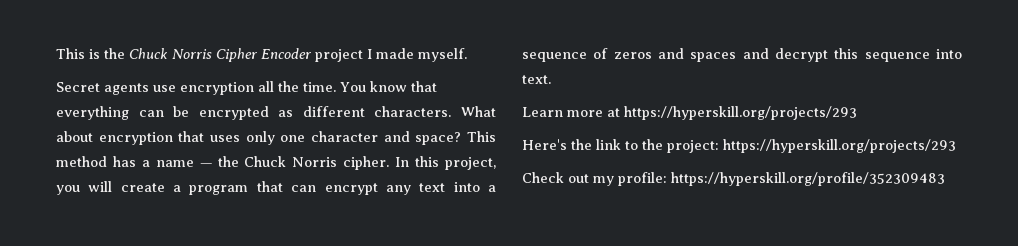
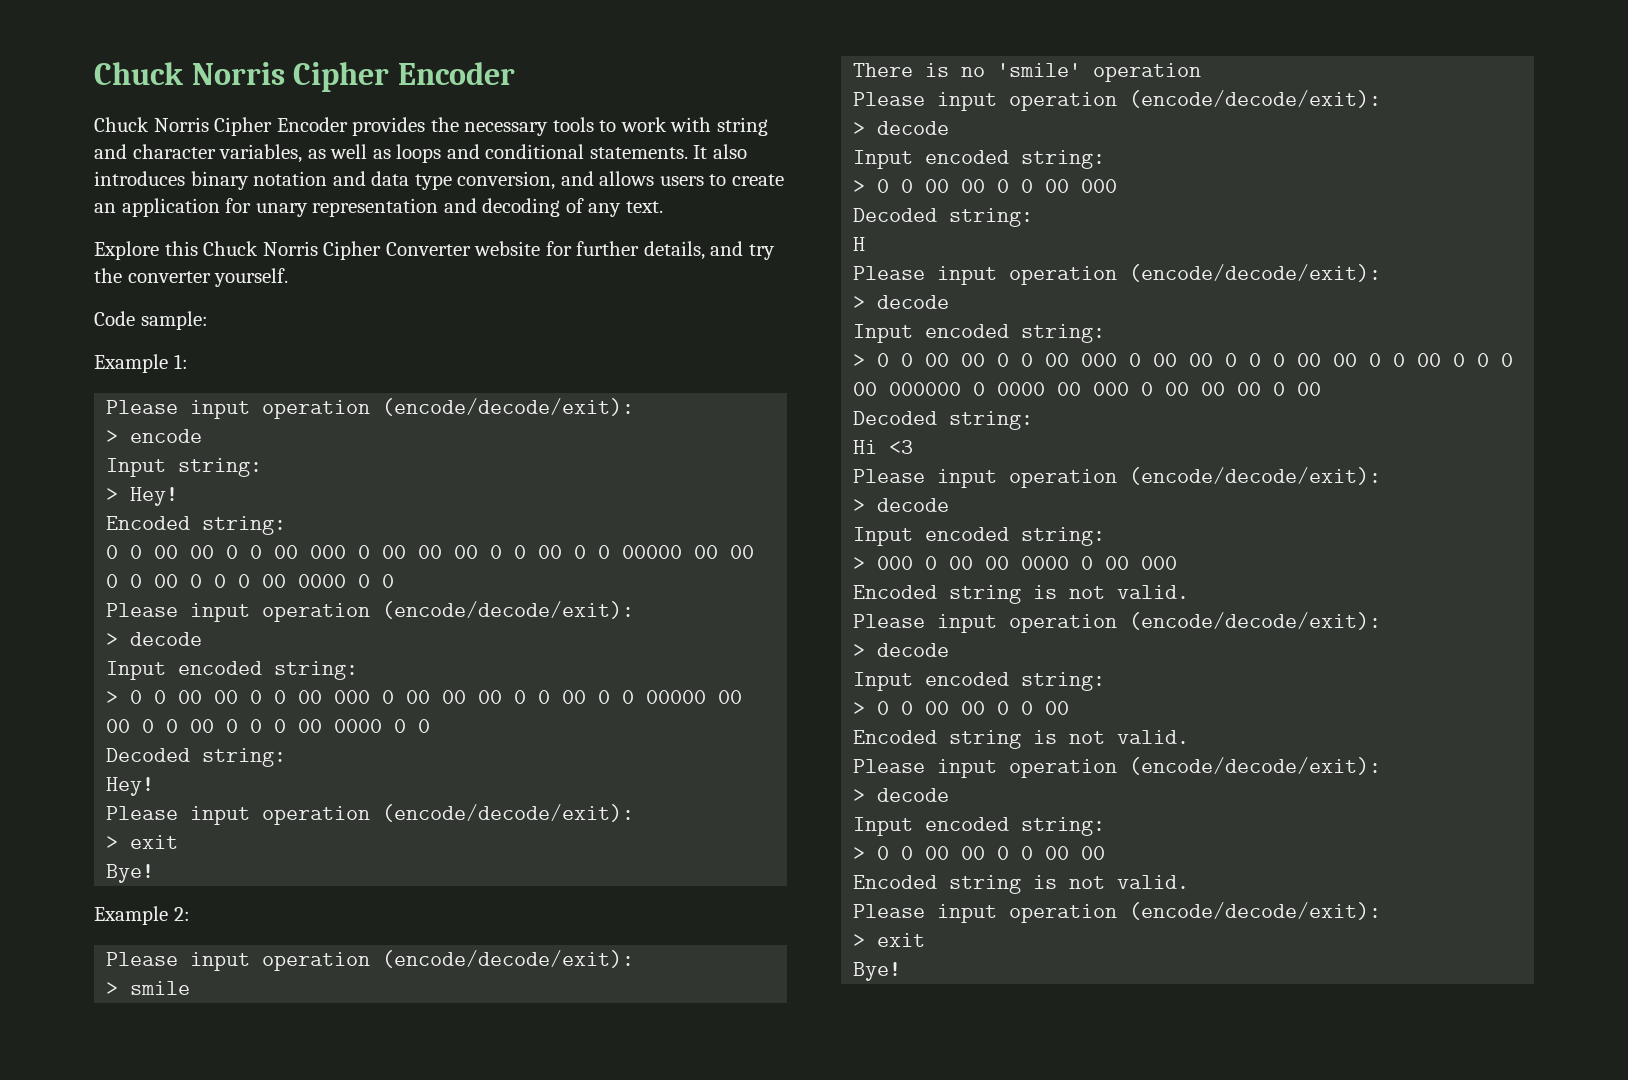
[56,48,467,62] [56,81,437,95] [56,106,496,120] [56,131,496,145] [56,156,497,170] [56,181,497,195] [522,48,962,62] [522,75,551,84] [522,106,857,120] [522,139,956,153] [522,172,945,186] This is the Chuck Norris Cipher Encoder project I made myself. // Secret agents use encryption all the time. You know that everything can be encrypted as different characters. What about encryption that uses only one character and space? This method has a name — the Chuck Norris cipher. In this project, you will create a program that can encrypt any text into a sequence of zeros and spaces and decrypt this sequence into text. // Learn more at https://hyperskill.org/projects/293 // Here's the link to the project: https://hyperskill.org/projects/293 // Check out my profile: https://hyperskill.org/profile/352309483 -> [94,62,515,92] [94,117,768,136] [94,144,747,163] [94,171,784,190] [94,198,663,217] [94,241,775,260] [94,268,289,287] [94,311,208,330] [94,354,188,373] [106,398,635,419] [106,429,203,443] [106,458,263,477] [106,487,179,506] [106,516,287,535] [106,545,755,559] [106,574,395,588] [106,601,635,622] [106,632,203,646] [106,661,359,680] [106,690,743,704] [106,719,431,733] [106,748,287,767] [106,777,155,796] [106,804,635,825] [106,835,179,849] [106,864,155,883] [94,906,190,925] [106,950,635,971] [106,981,191,995] [853,63,1202,82] [853,90,1382,111] [853,121,950,135] [853,150,1106,169] [853,179,1118,193] [853,208,1034,227] [853,237,866,251] [853,264,1382,285] [853,295,950,309] [853,324,1106,343] [853,353,1514,367] [853,382,1322,396] [853,411,1034,430] [853,440,914,454] [853,467,1382,488] [853,498,950,512] [853,527,1106,546] [853,556,1178,570] [853,585,1190,604] [853,612,1382,633] [853,643,950,657] [853,672,1106,691] [853,701,1070,715] [853,730,1190,749] [853,757,1382,778] [853,788,950,802] [853,817,1106,836] [853,846,1106,860] [853,875,1190,894] [853,902,1382,923] [853,933,926,947] [853,962,902,981] Chuck Norris Cipher Encoder // Chuck Norris Cipher Encoder provides the necessary tools to work with string and character variables, as well as loops and conditional statements. It also introduces binary notation and data type conversion, and allows users to create an application for unary representation and decoding of any text. // Explore this Chuck Norris Cipher Converter website for further details, and try the converter yourself. // Code sample: // Example 1: // Please input operation (encode/decode/exit): // > encode // Input string: // > Hey! // Encoded string: // 0 0 00 00 0 0 00 000 0 00 00 00 0 0 00 0 0 00000 00 00 0 0 00 0 0 0 00 0000 0 0 // Please input operation (encode/decode/exit): // > decode // Input encoded string: // > 0 0 00 00 0 0 00 000 0 00 00 00 0 0 00 0 0 00000 00 00 0 0 00 0 0 0 00 0000 0 0 // Decoded string: // Hey! // Please input operation (encode/decode/exit): // > exit // Bye! // Example 2: // Please input operation (encode/decode/exit): // > smile // There is no 'smile' operation // Please input operation (encode/decode/exit): // > decode // Input encoded string: // > 0 0 00 00 0 0 00 000 // Decoded string: // H // Please input operation (encode/decode/exit): // > decode // Input encoded string: // > 0 0 00 00 0 0 00 000 0 00 00 0 0 0 00 00 0 0 00 0 0 0 00 000000 0 0000 00 000 0 00 00 00 0 00 // Decoded string: // Hi <3 // Please input operation (encode/decode/exit): // > decode // Input encoded string: // > 000 0 00 00 0000 0 00 000 // Encoded string is not valid. // Please input operation (encode/decode/exit): // > decode // Input encoded string: // > 0 0 00 00 0 0 00 // Encoded string is not valid. // Please input operation (encode/decode/exit): // > decode // Input encoded string: // > 0 0 00 00 0 0 00 00 // Encoded string is not valid. // Please input operation (encode/decode/exit): // > exit // Bye!

